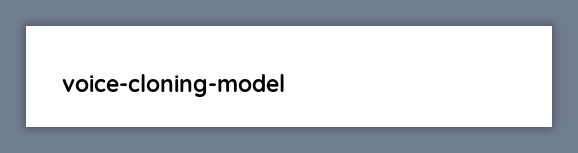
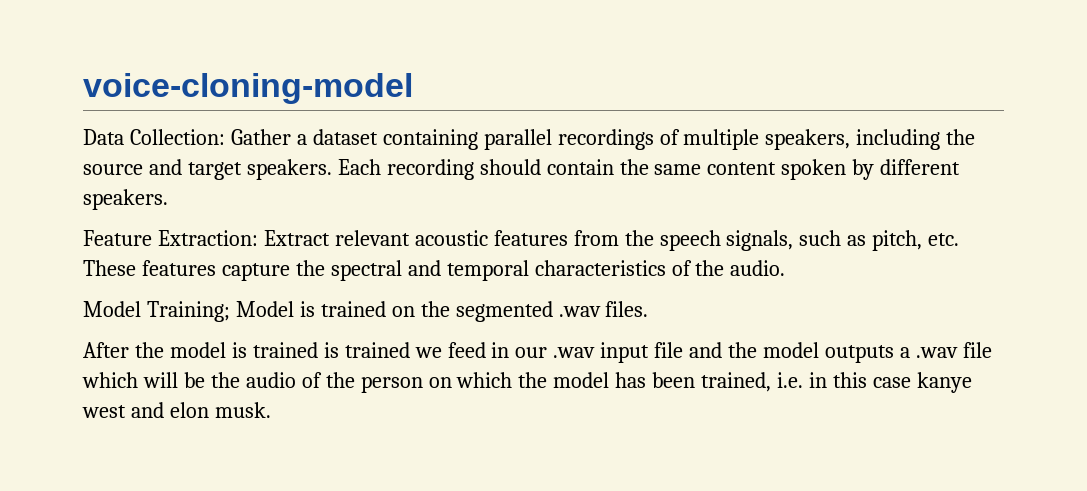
(285, 85) none -> [83,129,976,150] [83,159,961,180] [83,189,168,210] [83,230,960,251] [83,260,786,281] [83,301,649,322] [83,342,992,363] [82,372,972,393] [82,402,271,418] // Data Collection: Gather a dataset containing parallel recordings of multiple speakers, including the source and target speakers. Each recording should contain the same content spoken by different speakers. // Feature Extraction: Extract relevant acoustic features from the speech signals, such as pitch, etc. These features capture the spectral and temporal characteristics of the audio. // Model Training; Model is trained on the segmented .wav files. // After the model is trained is trained we feed in our .wav input file and the model outputs a .wav file which will be the audio of the person on which the model has been trained, i.e. in this case kanye west and elon musk.

